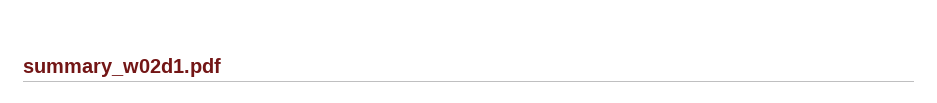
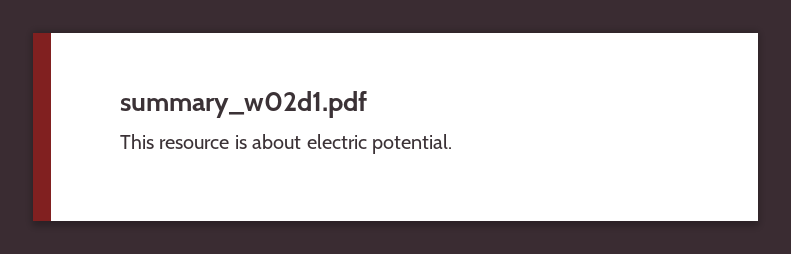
(221, 67) none -> [120,134,452,154] // This resource is about electric potential.

